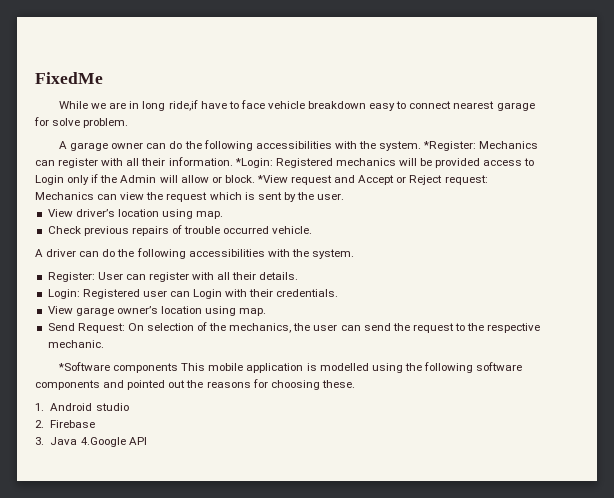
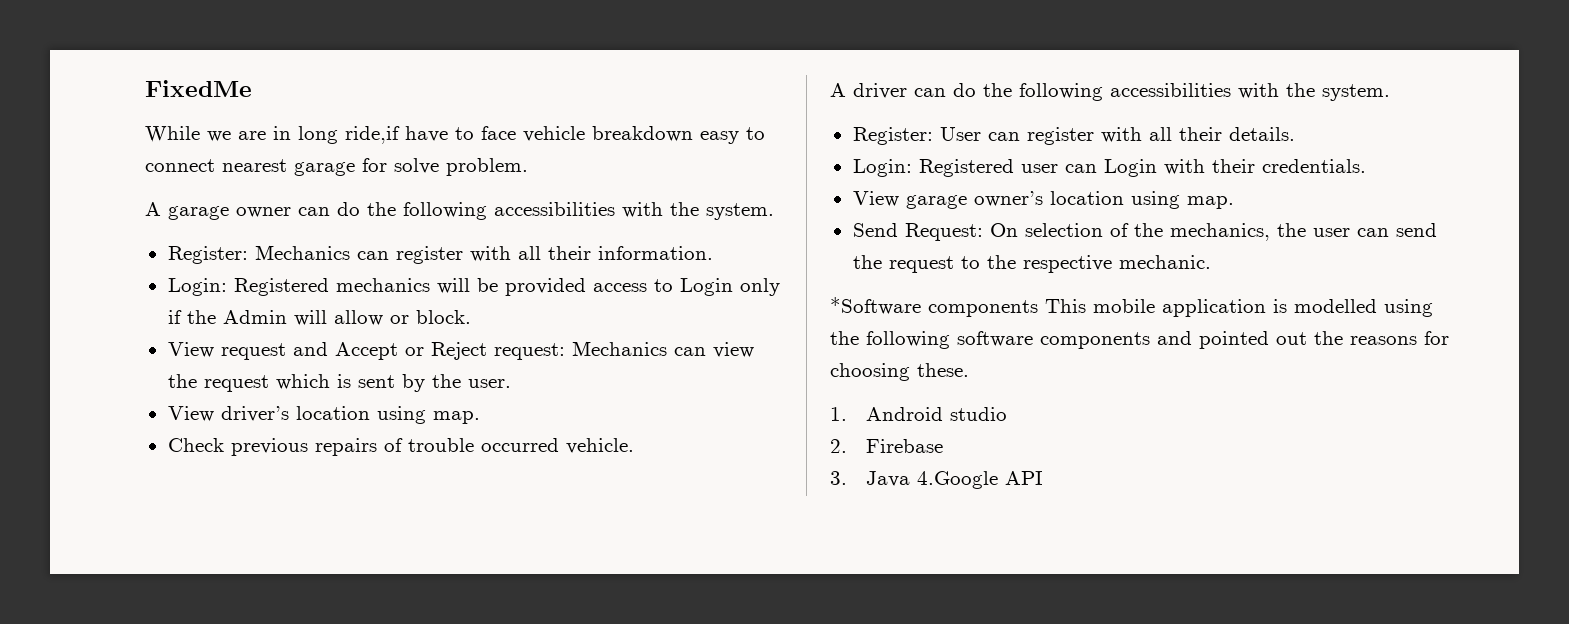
[423,141,477,151] *Register: -> [167,246,248,264] // Register:
[234,158,273,168] *Login: -> [167,278,227,296] // Login:
[256,175,288,183] *View -> [167,342,214,358] // View

